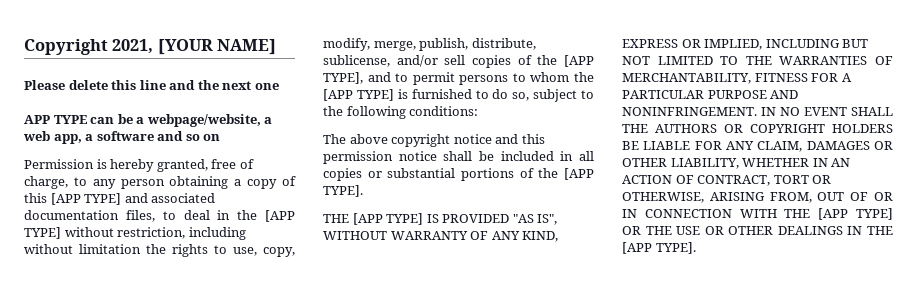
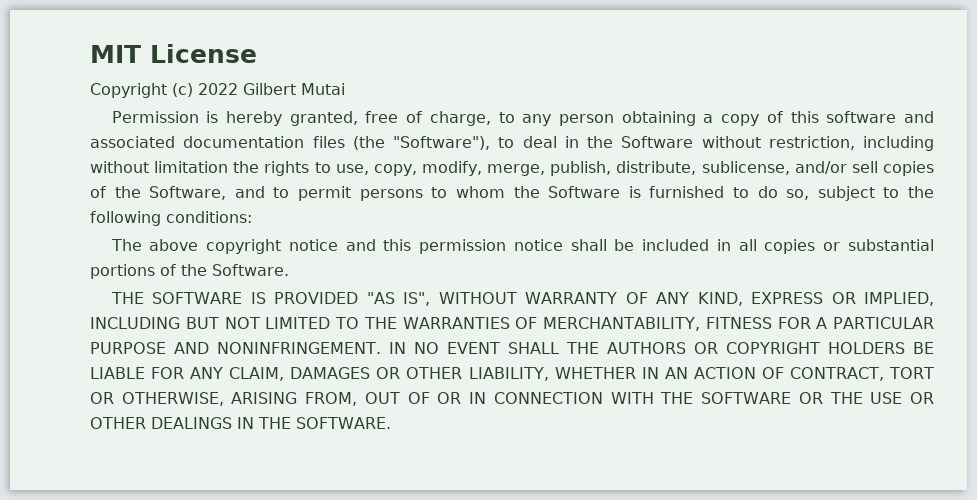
[24,39,277,55] [24,80,279,90] [24,114,273,127] [23,131,221,144] Copyright 2021, [YOUR NAME] // Please delete this line and the next one // APP TYPE can be a webpage/website, a web app, a software and so on -> [90,44,257,63] [90,83,345,98] MIT License // Copyright (c) 2022 Gilbert Mutai
[50,193,122,205] [APP TYPE] -> [826,111,897,123] software
[125,210,155,222] files, -> [312,136,490,150] files (the "Software"),
[265,210,295,222] [24,227,61,239] [APP TYPE] -> [621,136,694,148] Software
[564,55,594,67] [323,72,363,84] [APP TYPE], -> [149,186,227,200] Software,
[323,89,394,101] [APP TYPE] -> [548,186,621,198] Software
[564,168,594,180] [323,185,363,197] [323,213,424,225] [APP TYPE]. // THE [APP TYPE] -> [212,264,289,276] [110,292,243,304] Software. // THE SOFTWARE
[818,208,893,220] [APP TYPE] -> [701,392,792,404] SOFTWARE
[622,242,696,254] [APP TYPE]. -> [296,417,391,429] SOFTWARE.

